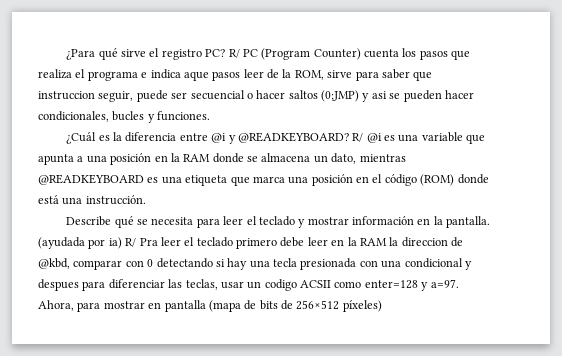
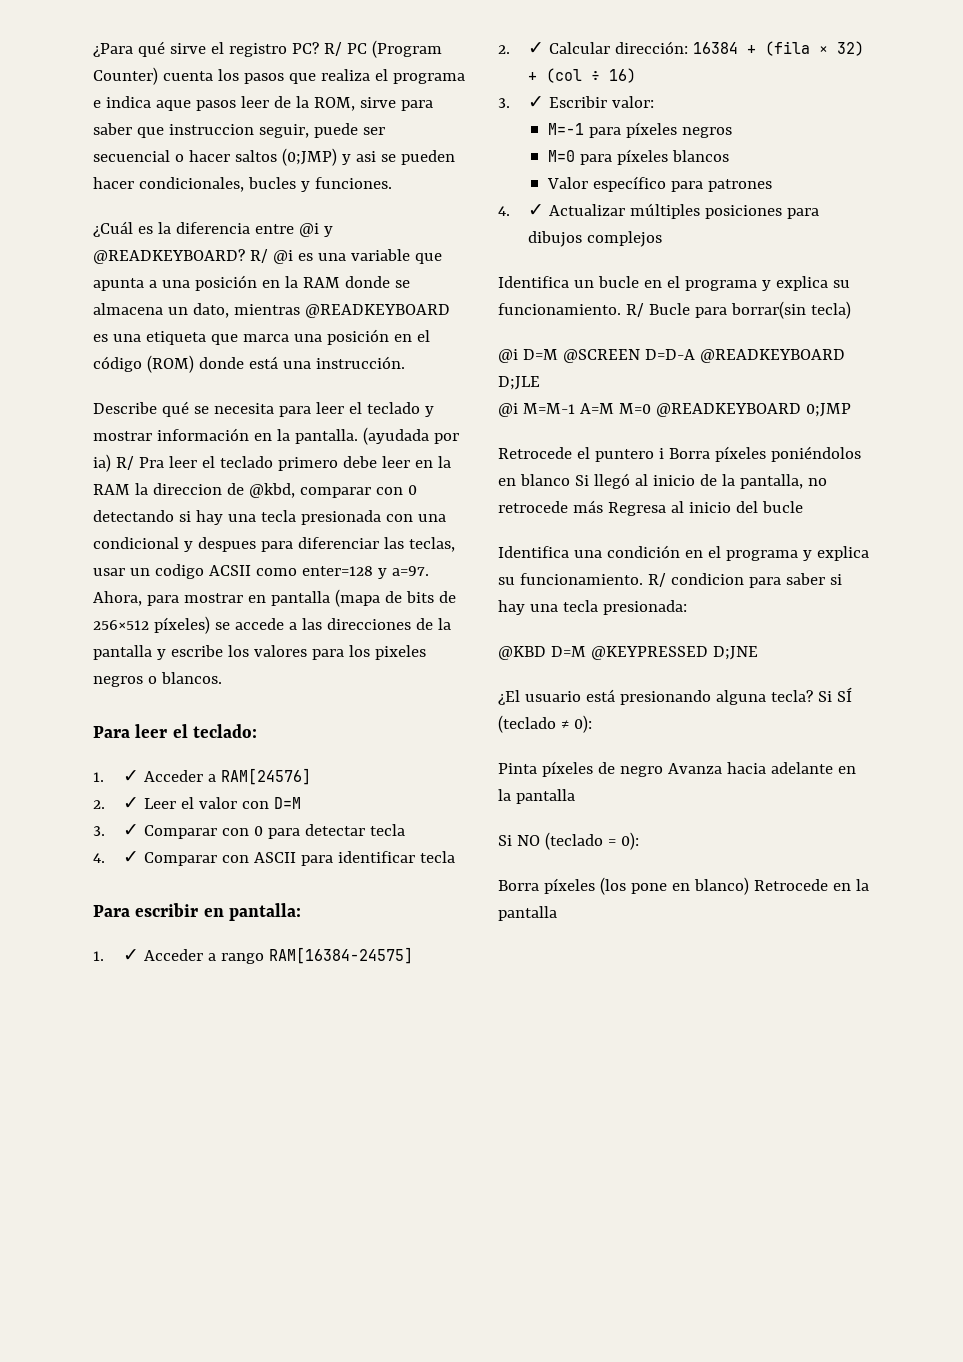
(382, 306) none -> [214,618,451,630] [93,645,426,660] [93,672,222,687] [93,724,258,738] [93,768,311,785] [93,797,301,809] [93,824,405,839] [93,851,455,866] [93,903,302,921] [93,947,413,964] [498,41,864,56] [527,68,636,83] [498,96,654,108] [548,122,733,138] [548,149,730,165] [547,176,773,192] [498,203,819,219] [527,231,662,247] [498,276,850,291] [498,301,851,319] [498,349,845,363] [498,376,540,390] [498,403,851,417] [498,446,861,462] [498,473,827,489] [498,500,803,516] [498,545,869,561] [498,573,842,588] [498,600,687,615] [498,646,758,660] [498,687,852,705] [498,715,592,733] [498,761,856,777] [498,789,575,804] [498,832,639,850] [498,877,869,895] [498,906,557,921] se accede a las direcciones de la pantalla y escribe los valores para los pixeles negros o blancos. // Para leer el teclado: // 1. ✓ Acceder a RAM[24576] // 2. ✓ Leer el valor con D=M // 3. ✓ Comparar con 0 para detectar tecla // 4. ✓ Comparar con ASCII para identificar tecla // Para escribir en pantalla: // 1. ✓ Acceder a rango RAM[16384-24575] // 2. ✓ Calcular dirección: 16384 + (fila × 32) + (col ÷ 16) // 3. ✓ Escribir valor: // M=-1 para píxeles negros // M=0 para píxeles blancos // Valor específico para patrones // 4. ✓ Actualizar múltiples posiciones para dibujos complejos // Identifica un bucle en el programa y explica su funcionamiento. R/ Bucle para borrar(sin tecla) // @i D=M @SCREEN D=D-A @READKEYBOARD D;JLE // @i M=M-1 A=M M=0 @READKEYBOARD 0;JMP // Retrocede el puntero i Borra píxeles poniéndolos en blanco Si llegó al inicio de la pantalla, no retrocede más Regresa al inicio del bucle // Identifica una condición en el programa y explica su funcionamiento. R/ condicion para saber si hay una tecla presionada: // @KBD D=M @KEYPRESSED D;JNE // ¿El usuario está presionando alguna tecla? Si SÍ (teclado ≠ 0): // Pinta píxeles de negro Avanza hacia adelante en la pantalla // Si NO (teclado = 0): // Borra píxeles (los pone en blanco) Retrocede en la pantalla

